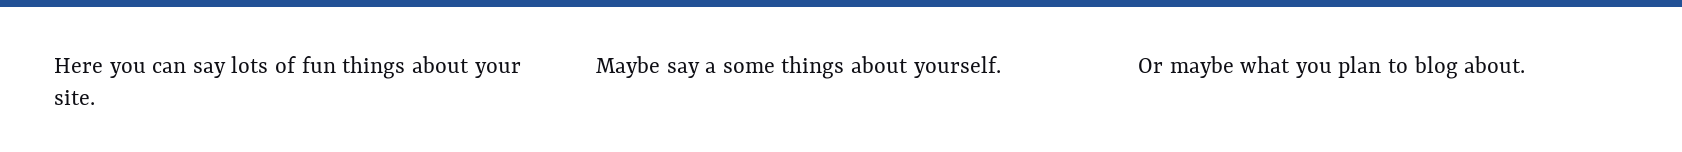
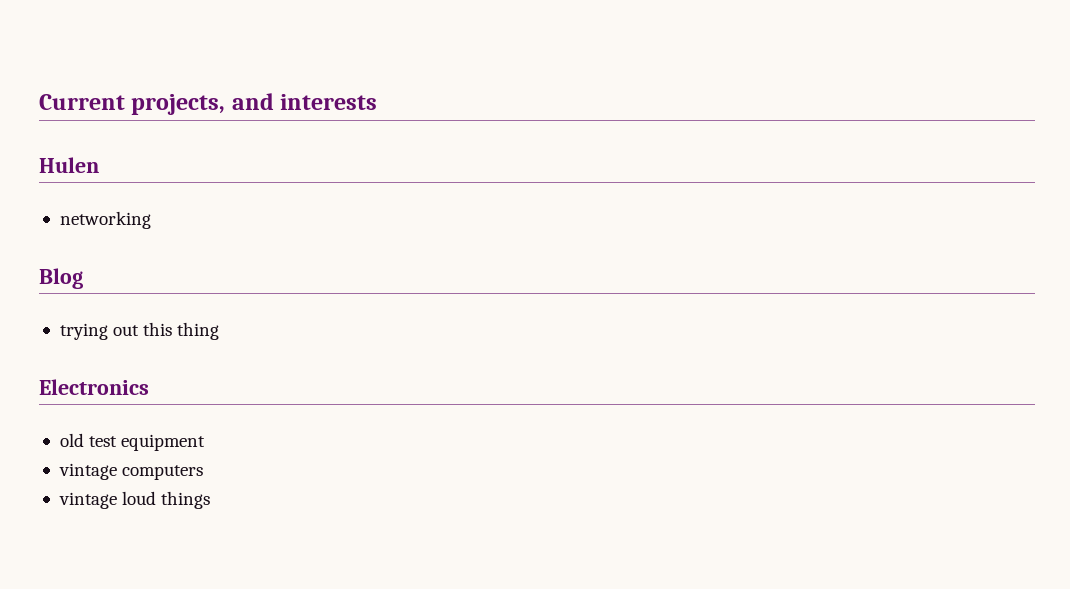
[54,56,521,79] [54,90,95,105] [596,56,1001,79] [1138,56,1526,79] Here you can say lots of fun things about your site. // Maybe say a some things about yourself. // Or maybe what you plan to blog about. -> [39,93,378,115] [39,157,99,173] [59,211,151,229] [39,268,83,289] [59,322,220,340] [39,379,149,395] [59,433,206,451] [58,463,204,480] [58,491,211,509] Current projects, and interests // Hulen // networking // Blog // trying out this thing // Electronics // old test equipment // vintage computers // vintage loud things

